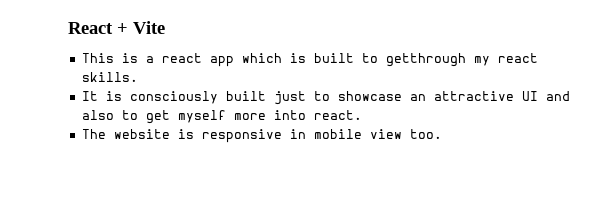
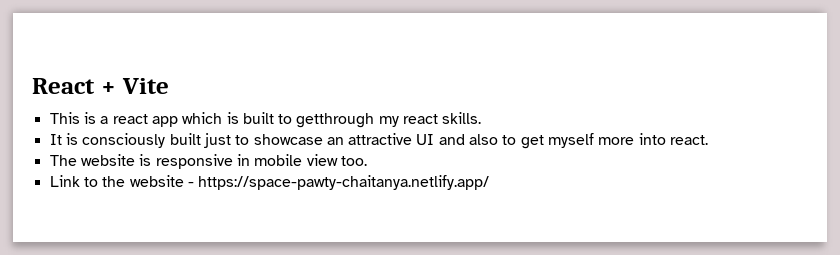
(442, 134) none -> [49,175,490,190] // Link to the website - https://space-pawty-chaitanya.netlify.app/

